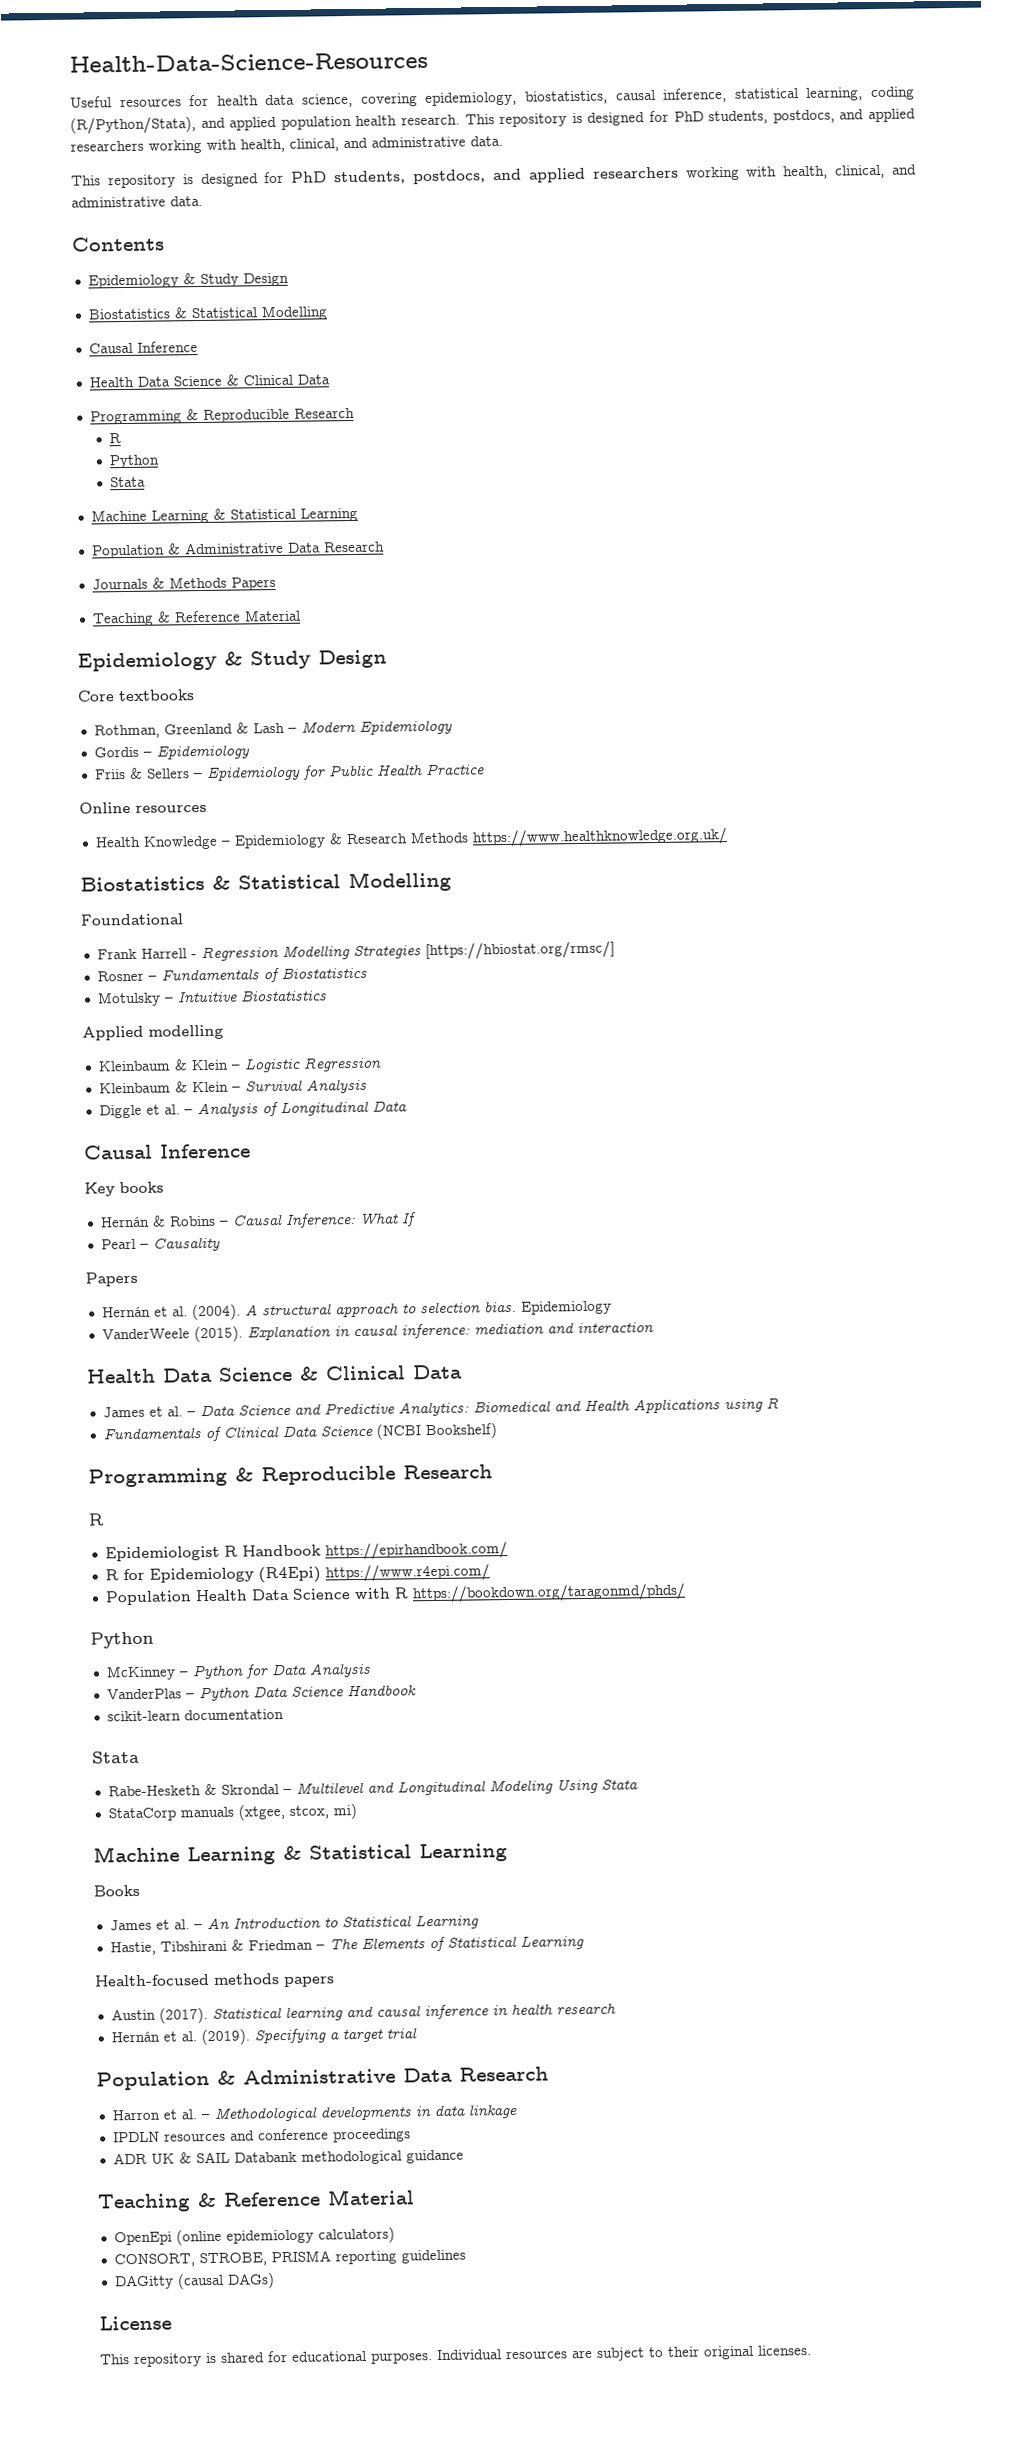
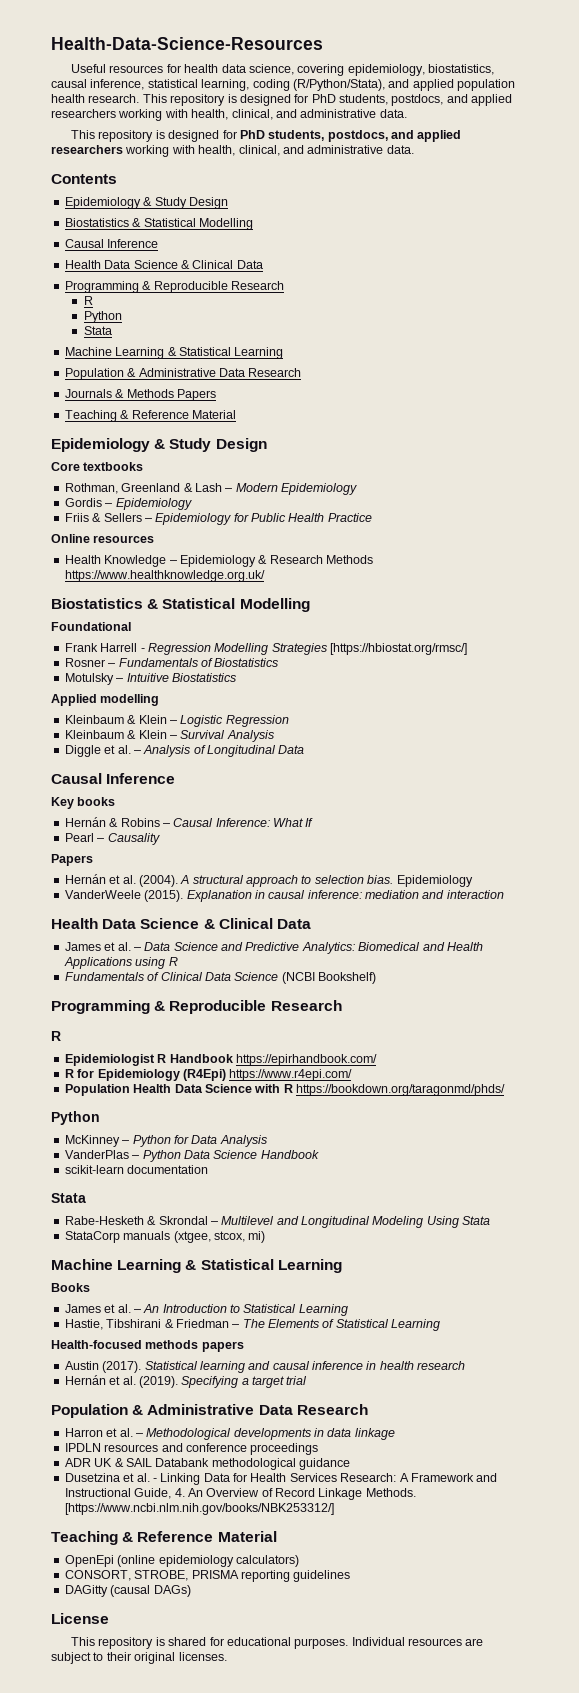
(464, 2156) none -> [64,1473,498,1485] [64,1488,416,1500] [64,1503,334,1515] // Dusetzina et al. - Linking Data for Health Services Research: A Framework and Instructional Guide, 4. An Overview of Record Linkage Methods. [https://www.ncbi.nlm.nih.gov/books/NBK253312/]

